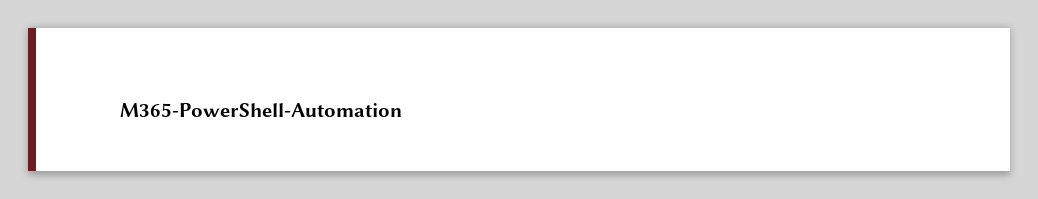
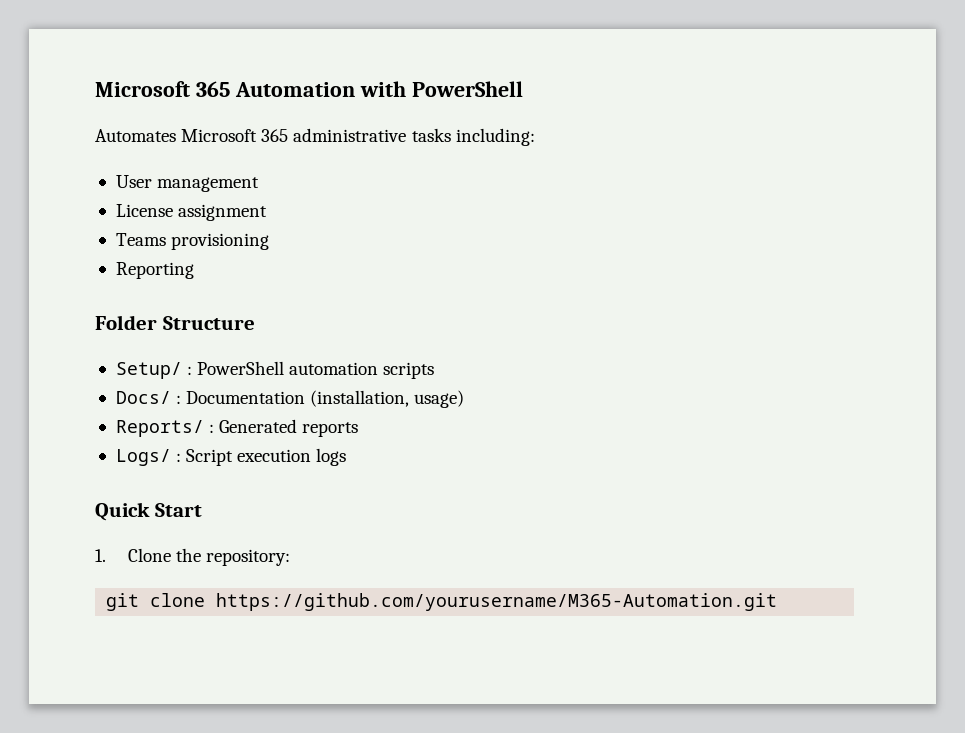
[120,103,402,117] M365-PowerShell-Automation -> [95,81,523,97] [95,128,535,146] [115,175,260,192] [115,204,268,221] [115,233,270,250] [115,262,194,279] [95,315,255,330] [115,361,435,379] [115,390,465,408] [115,419,359,437] [115,448,347,466] [95,502,202,521] [95,548,290,566] [106,593,778,611] Microsoft 365 Automation with PowerShell // Automates Microsoft 365 administrative tasks including: // User management // License assignment // Teams provisioning // Reporting // Folder Structure // Setup/ : PowerShell automation scripts // Docs/ : Documentation (installation, usage) // Reports/ : Generated reports // Logs/ : Script execution logs // Quick Start // 1. Clone the repository: // git clone https://github.com/yourusername/M365-Automation.git

